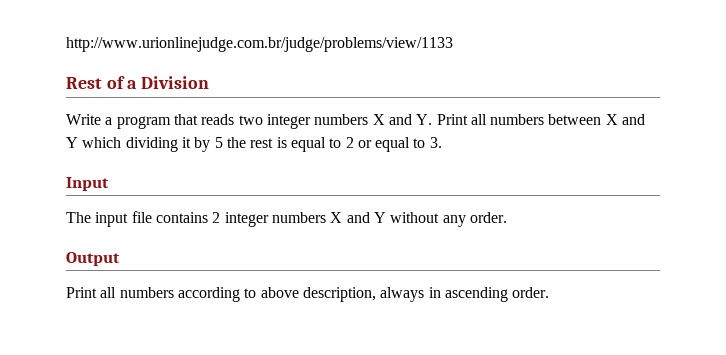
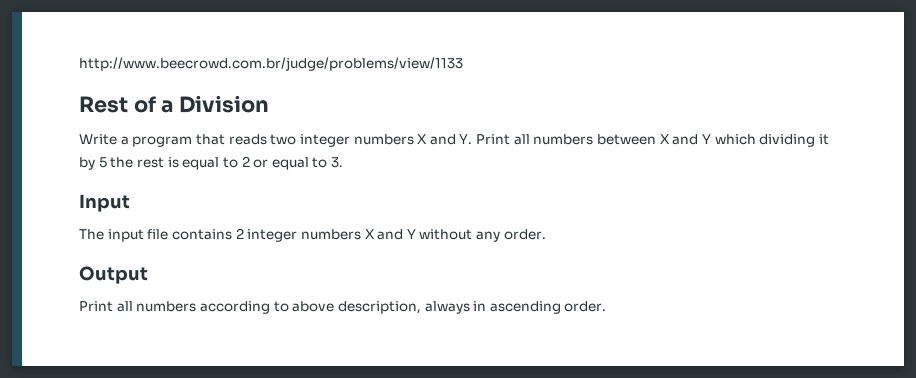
[66,37,453,52] http://www.urionlinejudge.com.br/judge/problems/view/1133 -> [79,57,463,71] http://www.beecrowd.com.br/judge/problems/view/1133

